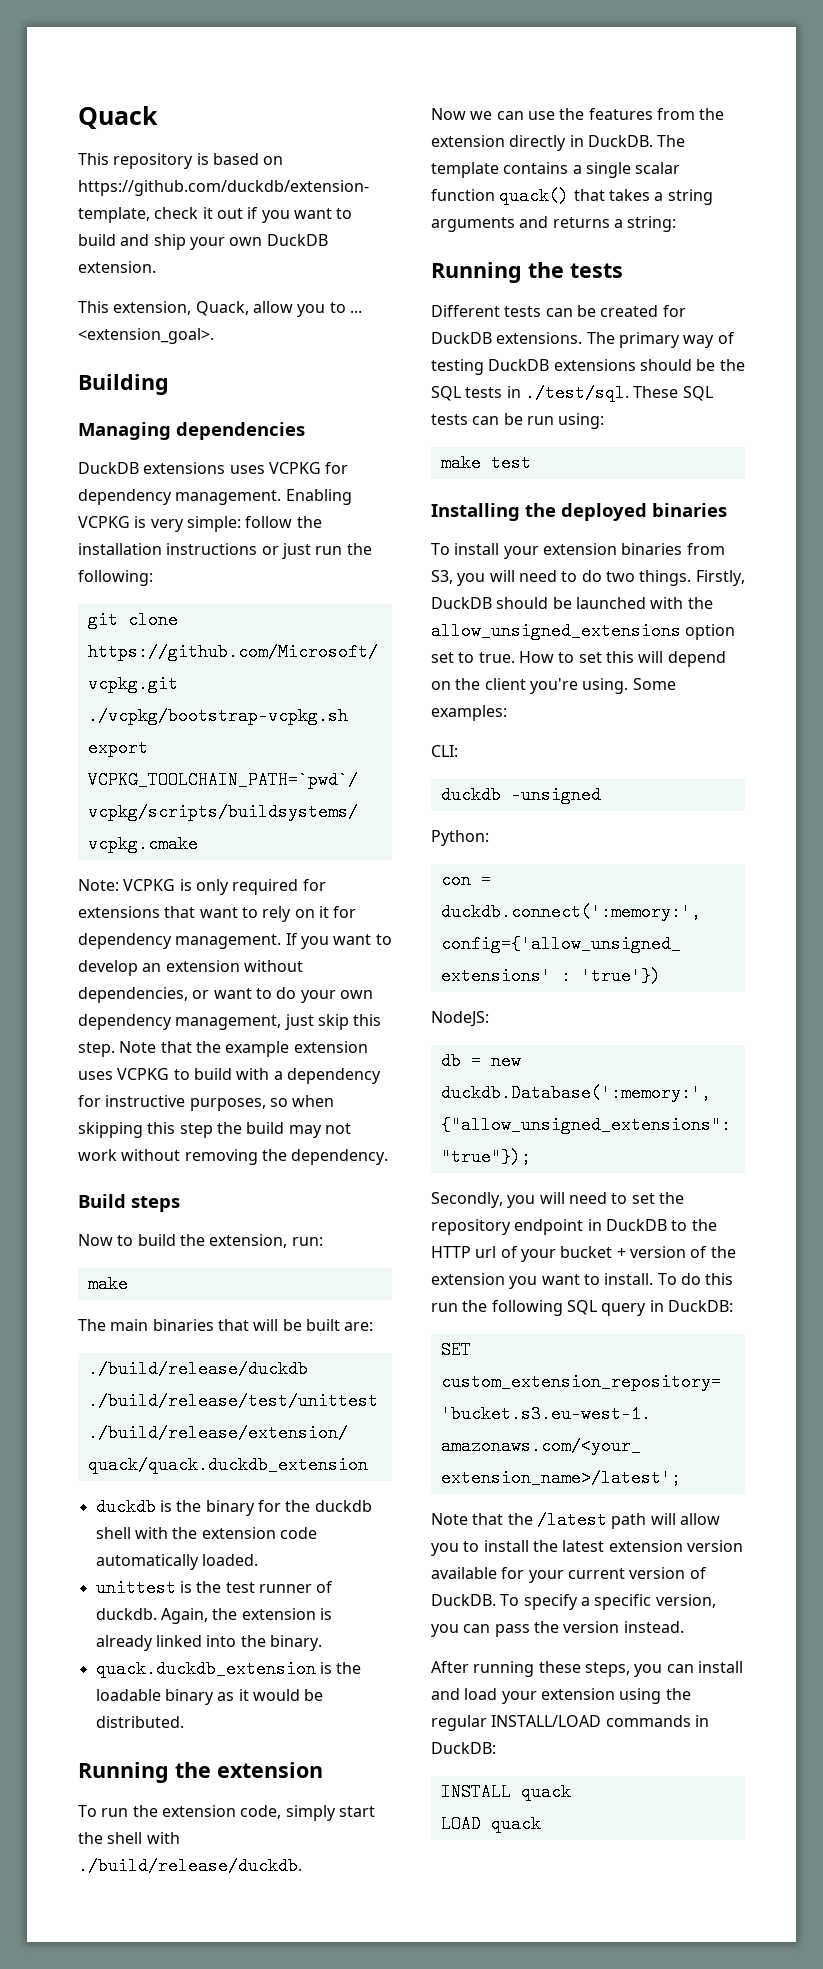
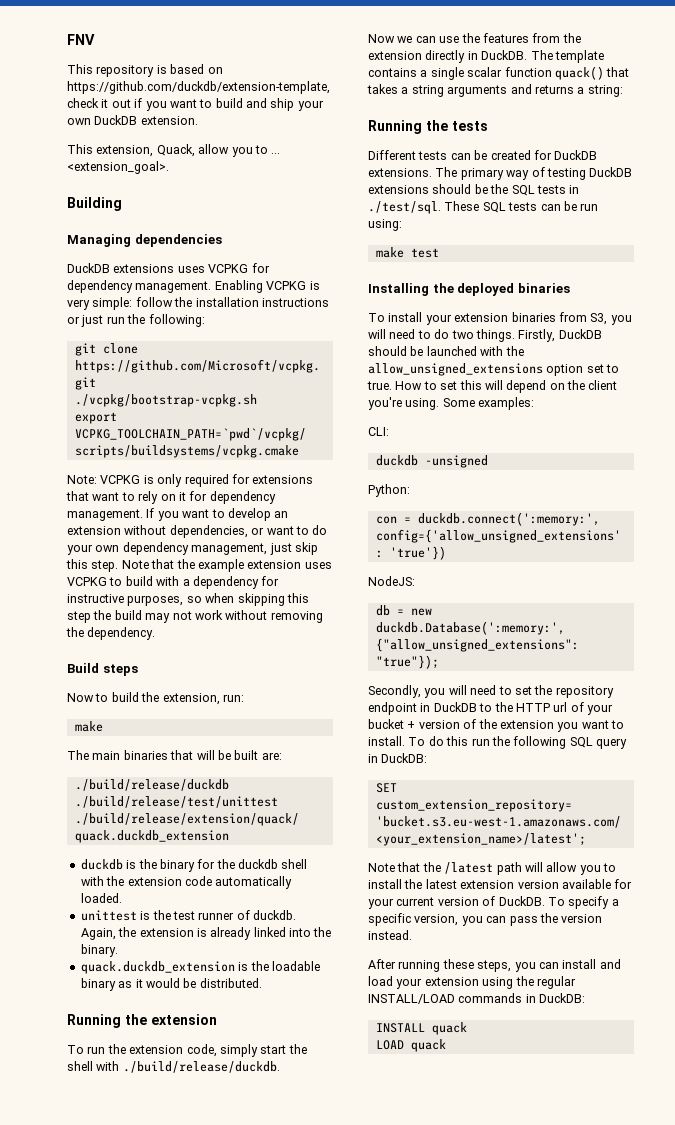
[78,106,158,129] Quack -> [67,34,95,45] FNV

